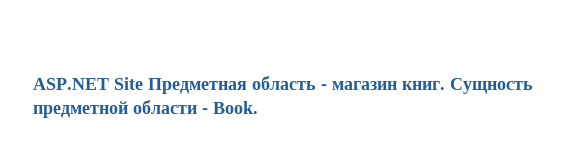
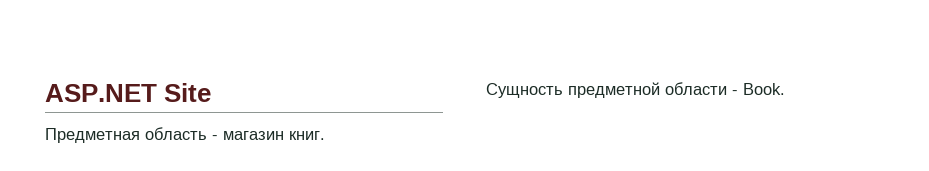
(143, 83) none -> (212, 92) //
(445, 85) none -> (325, 135) //

